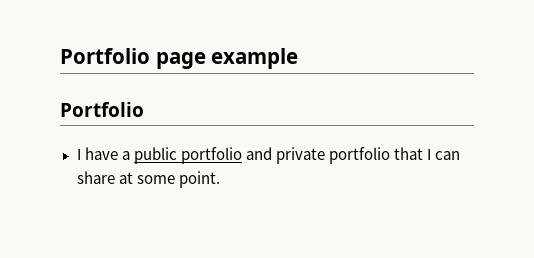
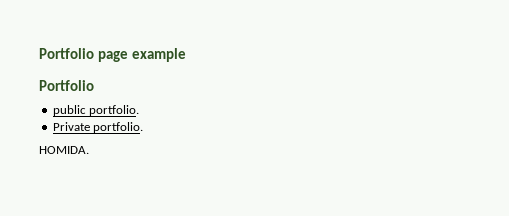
[76,147,461,164] [76,171,220,188] I have a public portfolio and private portfolio that I can share at some point. -> [52,105,140,116] [52,122,144,133] [39,146,89,154] public portfolio. // Private portfolio. // HOMIDA.

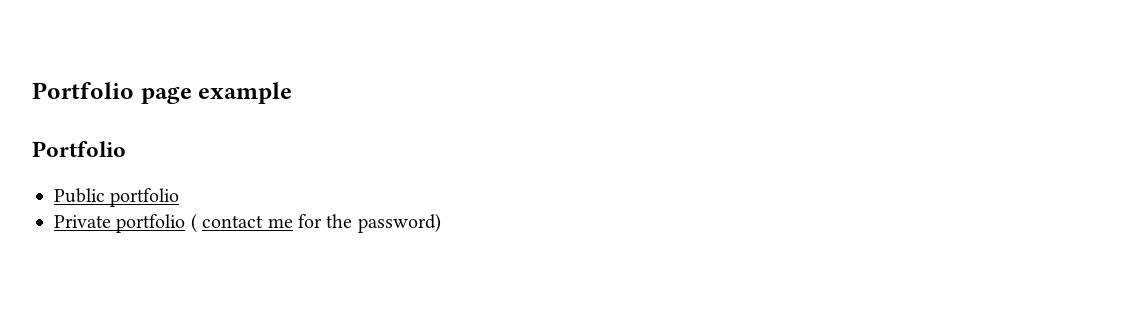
[52,105,140,116] public portfolio. -> [54,188,180,207] Public portfolio
[93,122,144,133] [39,146,89,154] portfolio. // HOMIDA. -> [116,213,441,233] portfolio ( contact me for the password)

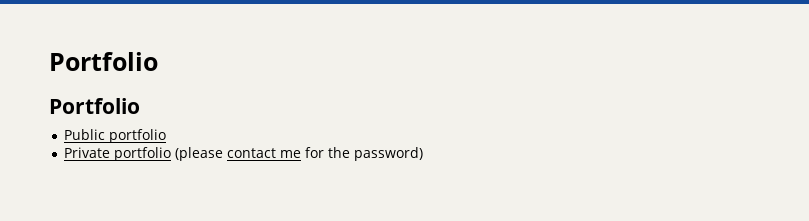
[32,82,293,104] Portfolio page example -> [49,52,158,71] Portfolio
[190,213,197,233] ( -> [174,147,223,161] (please

